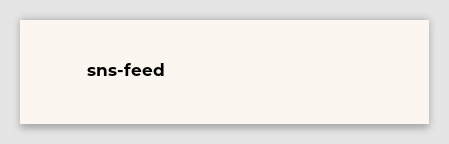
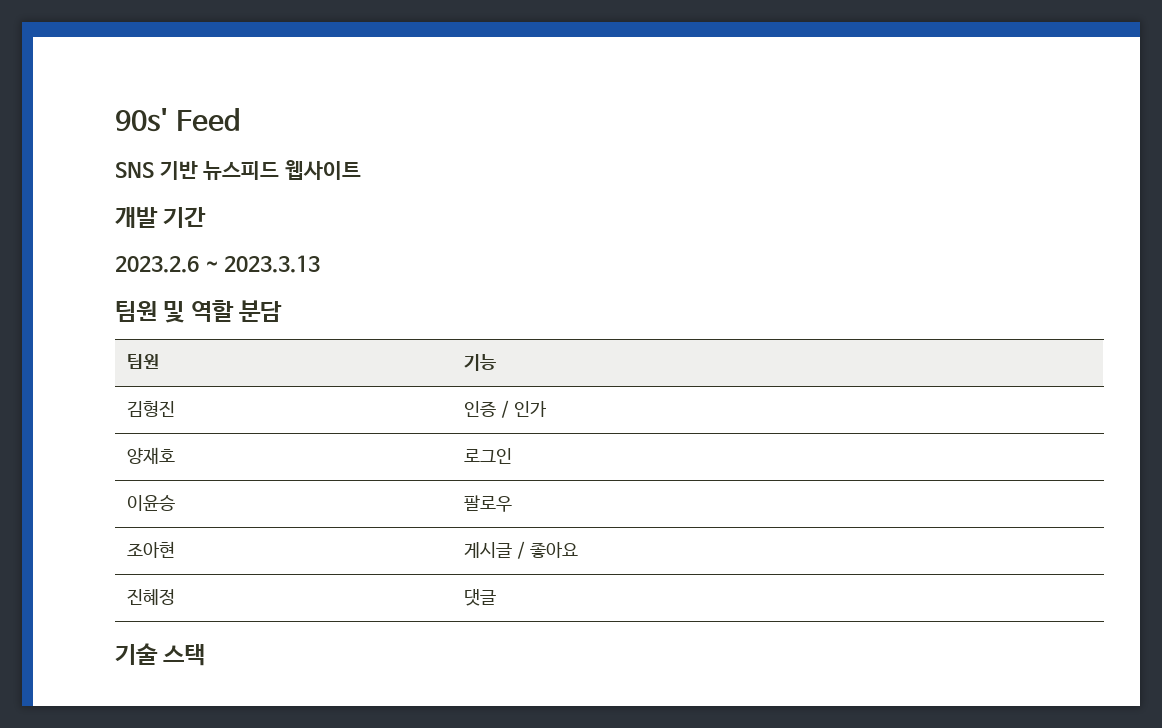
[87,63,165,76] sns-feed -> [115,108,240,132] [115,160,362,180] [115,207,207,228] [115,255,321,273] [115,300,283,323] [127,354,160,369] [464,354,497,371] [127,401,176,417] [464,400,548,418] [127,447,176,464] [464,448,513,464] [127,495,176,511] [464,495,513,512] [127,541,176,558] [464,541,579,559] [127,589,176,605] [464,589,497,606] [115,643,206,666] 90s' Feed // SNS 기반 뉴스피드 웹사이트 // 개발 기간 // 2023.2.6 ~ 2023.3.13 // 팀원 및 역할 분담 // 팀원 | 기능 // 김형진 | 인증 / 인가 // 양재호 | 로그인 // 이윤승 | 팔로우 // 조아현 | 게시글 / 좋아요 // 진혜정 | 댓글 // 기술 스택

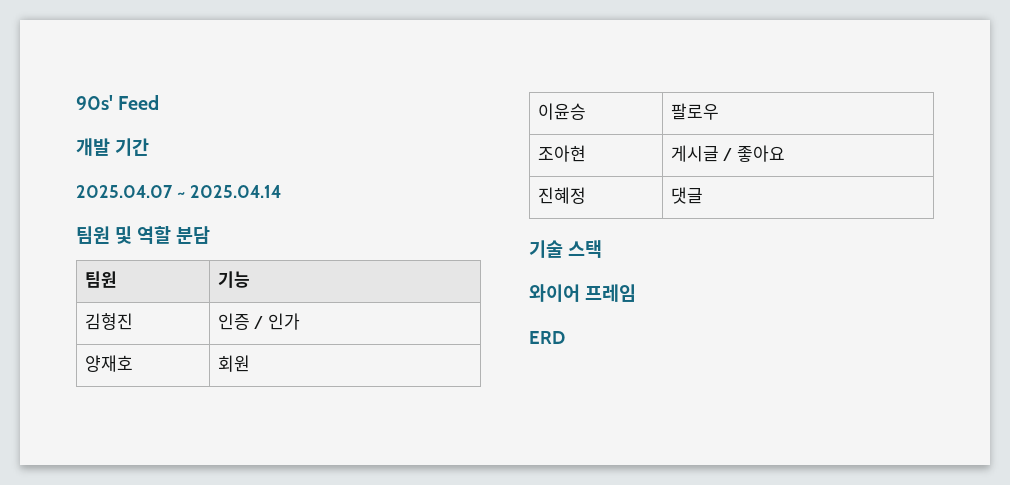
[115,160,362,180] // SNS 기반 뉴스피드 웹사이트 -> (160, 102) none
[115,255,321,273] 2023.2.6 ~ 2023.3.13 -> [76,185,281,198] 2025.04.07 ~ 2025.04.14
[464,448,513,464] 로그인 -> [217,355,250,372] 회원
(206, 655) none -> [529,284,636,302] [529,331,565,344] // 와이어 프레임 // ERD

